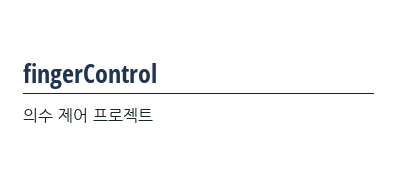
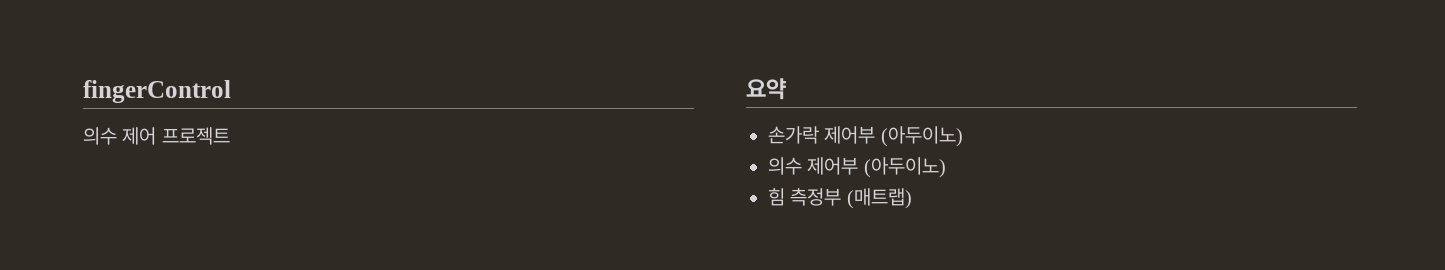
(153, 115) none -> [746,78,786,100] [768,126,963,147] [768,157,946,178] [768,188,912,209] // 요약 // 손가락 제어부 (아두이노) // 의수 제어부 (아두이노) // 힘 측정부 (매트랩)

